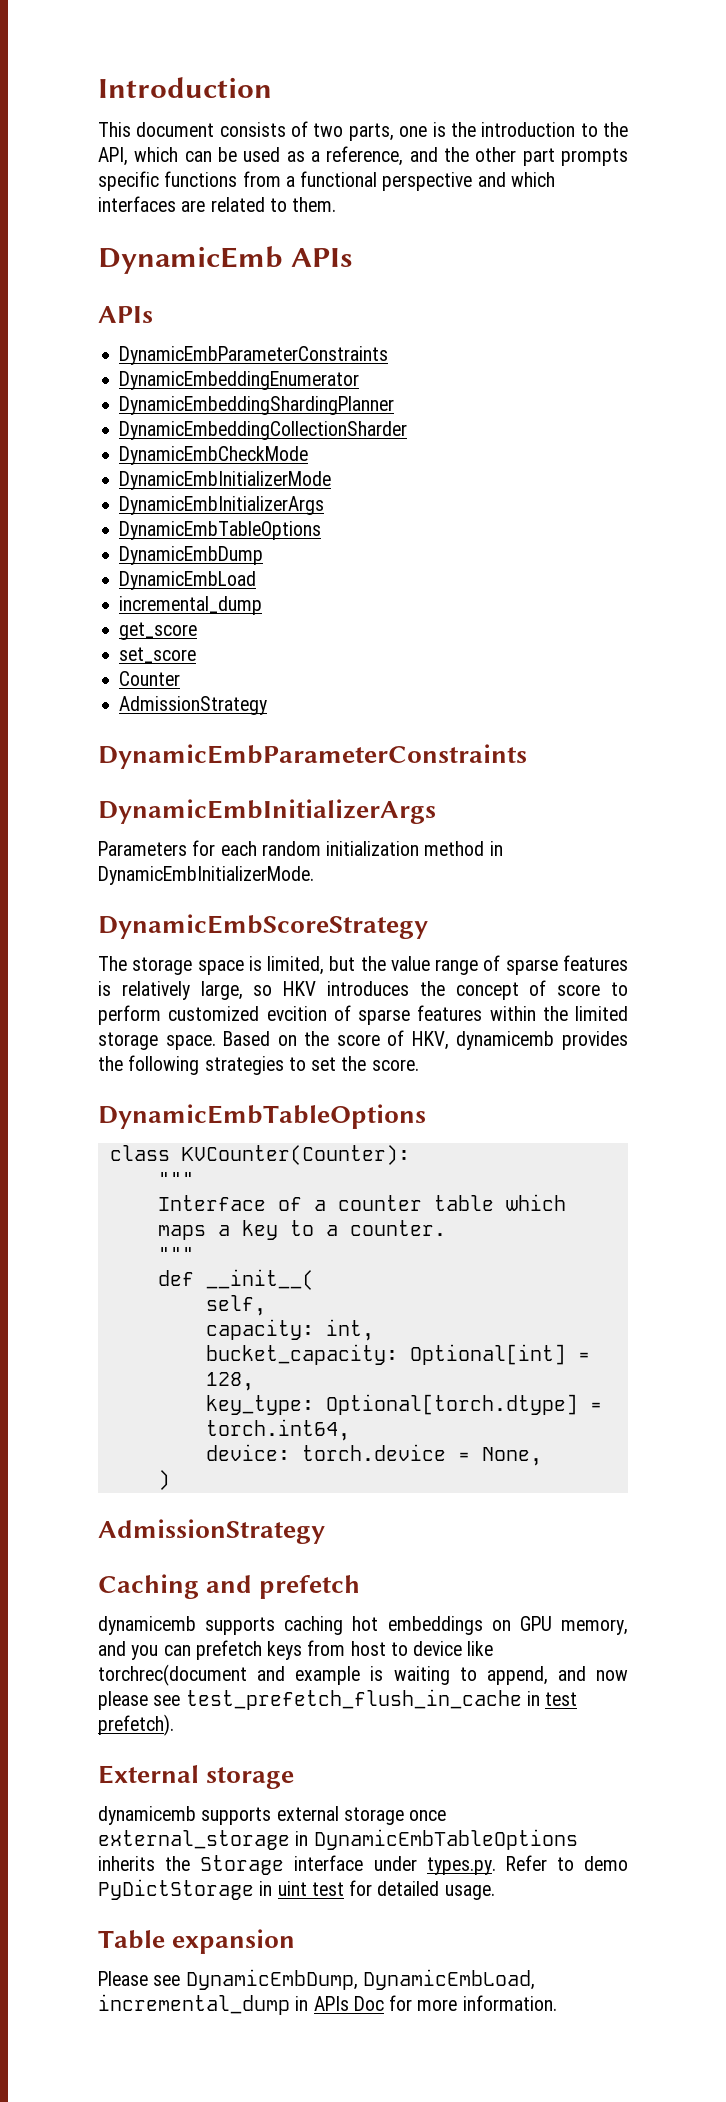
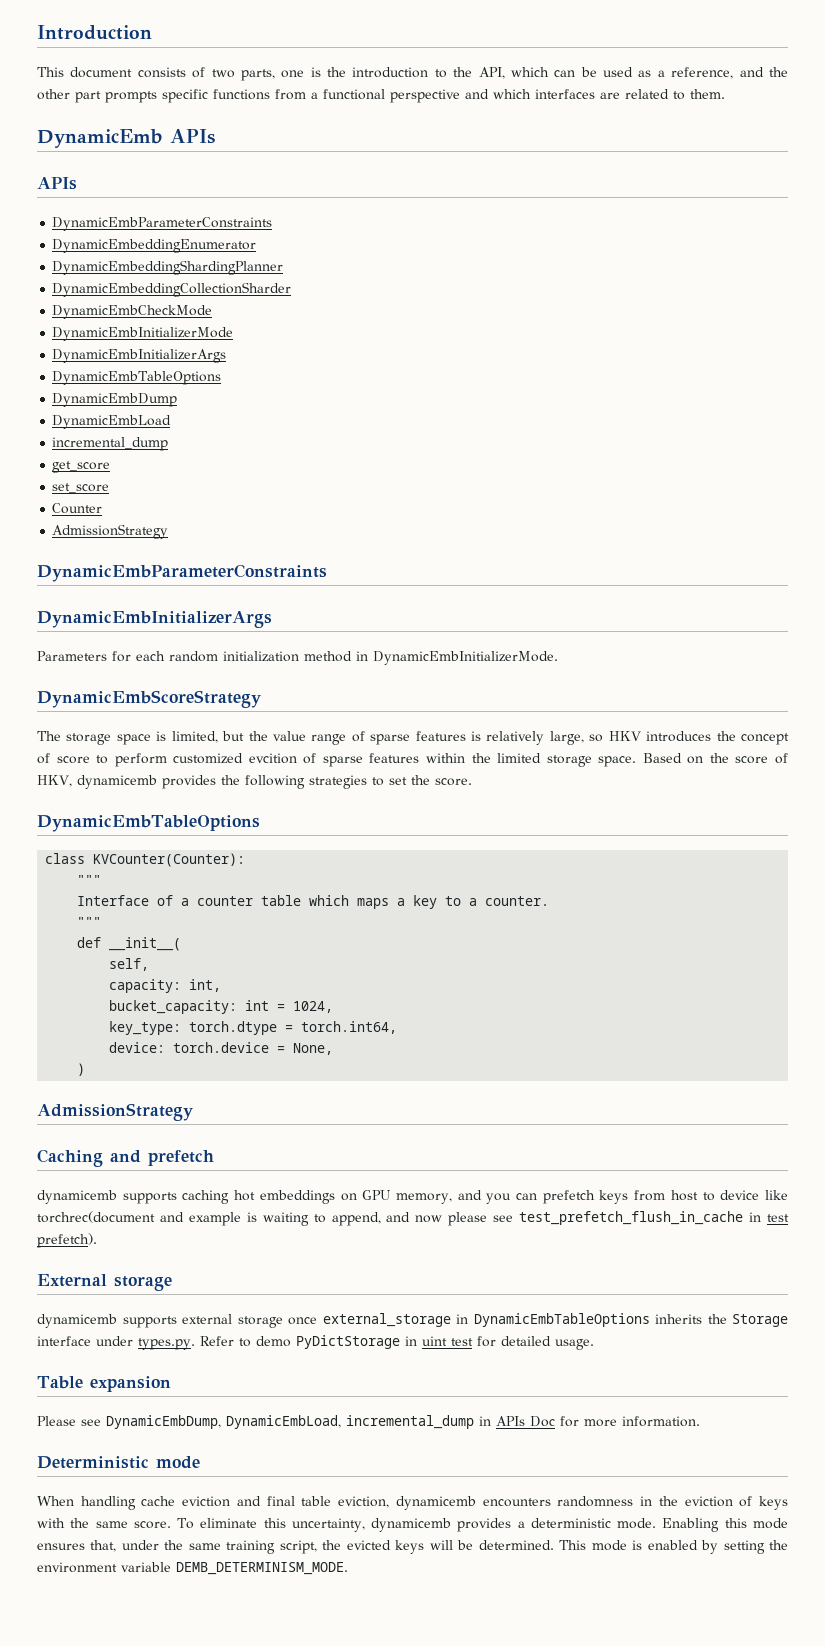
[409,1344,590,1365] [205,1372,254,1391] Optional[int] = 128, -> [245,1000,334,1013] int = 1024,
[325,1394,578,1415] Optional[torch.dtype] -> [189,1021,278,1035] torch.dtype
(557, 2003) none -> [37,1456,200,1469] [37,1496,789,1510] [37,1518,788,1532] [37,1540,789,1554] [37,1562,348,1575] // Deterministic mode // When handling cache eviction and final table eviction, dynamicemb encounters randomness in the eviction of keys with the same score. To eliminate this uncertainty, dynamicemb provides a deterministic mode. Enabling this mode ensures that, under the same training script, the evicted keys will be determined. This mode is enabled by setting the environment variable DEMB_DETERMINISM_MODE.

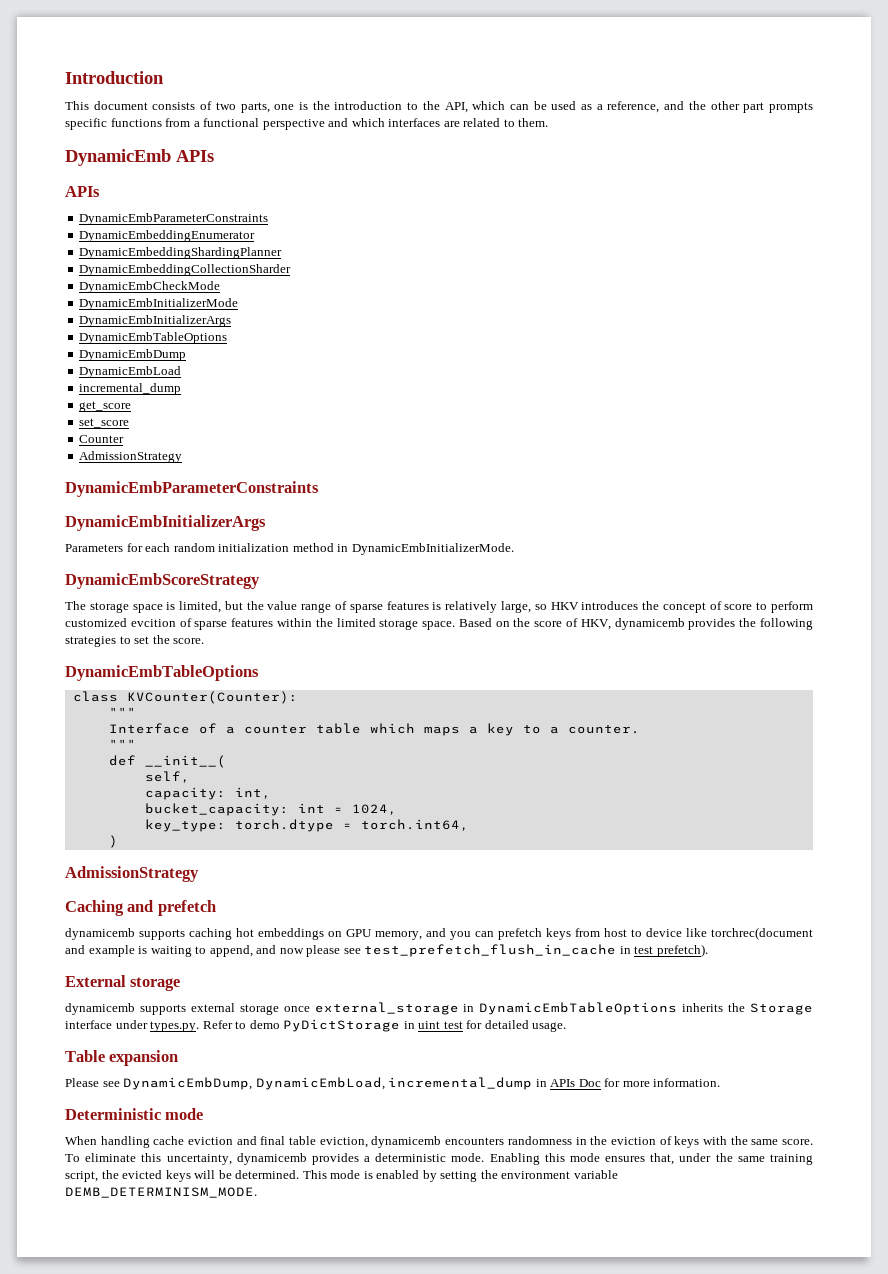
[109,1042,334,1055] // device: torch.device = None, -> (469, 825) none

